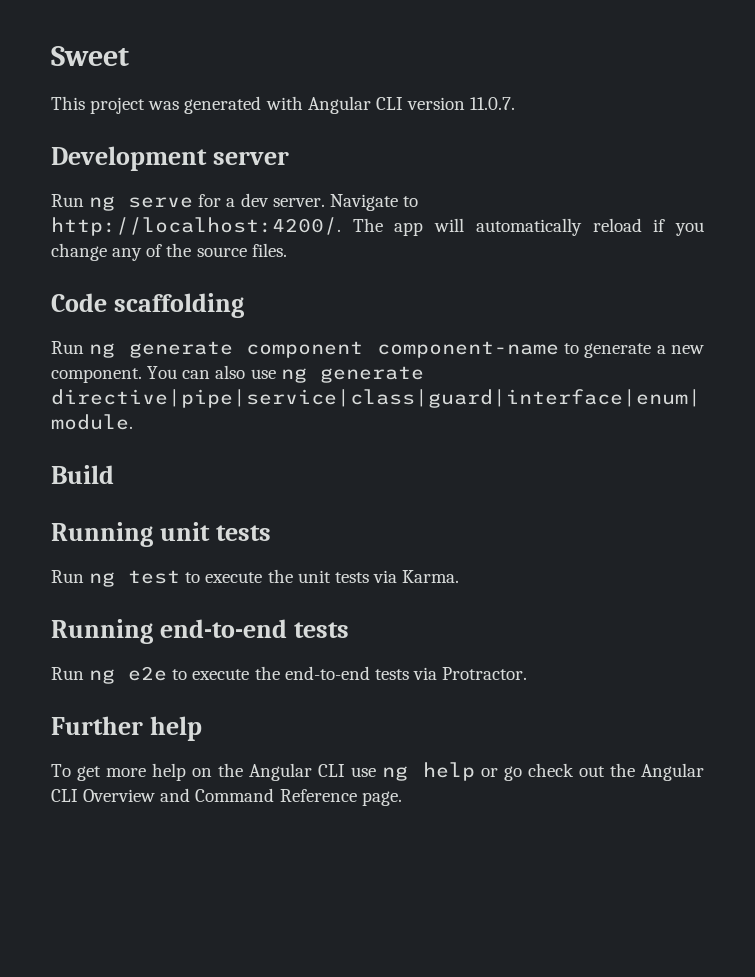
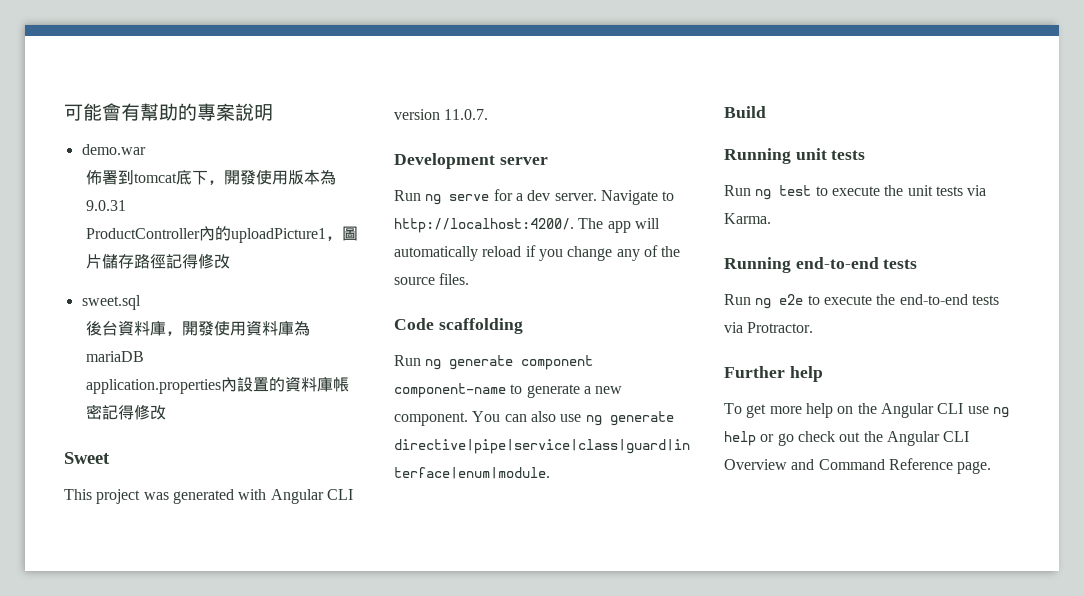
(51, 56) none -> [64,103,273,121] [81,144,146,155] [85,170,336,185] [85,200,126,211] [85,226,358,243] [85,253,230,269] [81,295,141,310] [85,320,310,336] [85,351,144,362] [85,376,349,394] [85,404,166,420] 可能會有幫助的專案說明 // demo.war // 佈署到tomcat底下，開發使用版本為9.0.31 // ProductController內的uploadPicture1，圖片儲存路徑記得修改 // sweet.sql // 後台資料庫，開發使用資料庫為mariaDB // application.properties內設置的資料庫帳密記得修改 //

